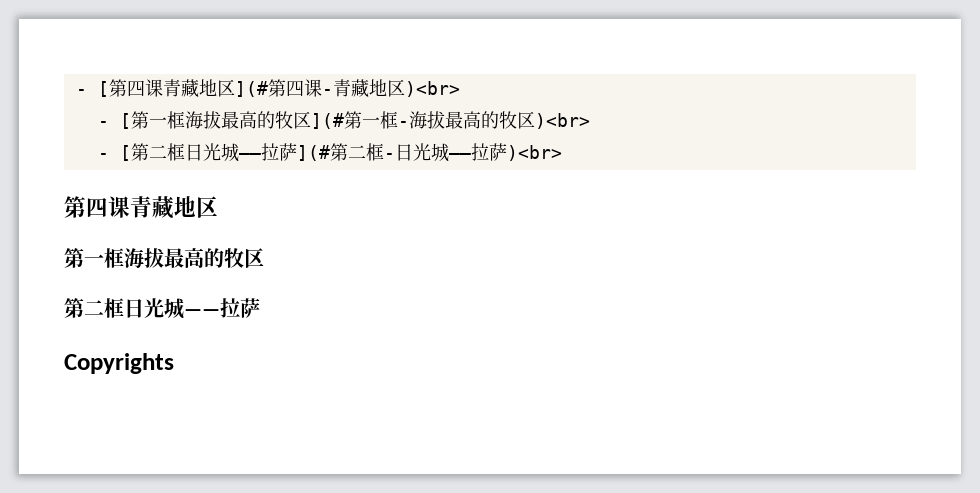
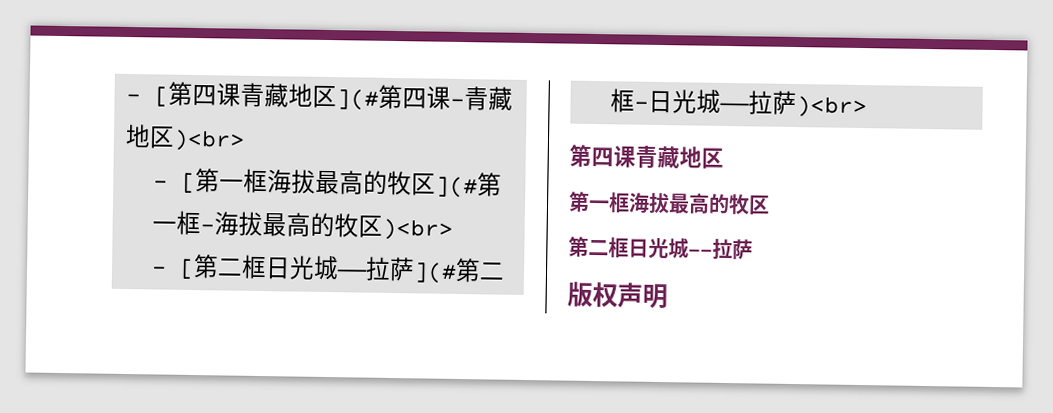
[64,353,174,374] Copyrights -> [567,281,668,310] 版权声明

